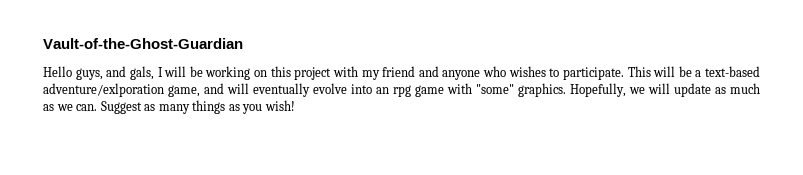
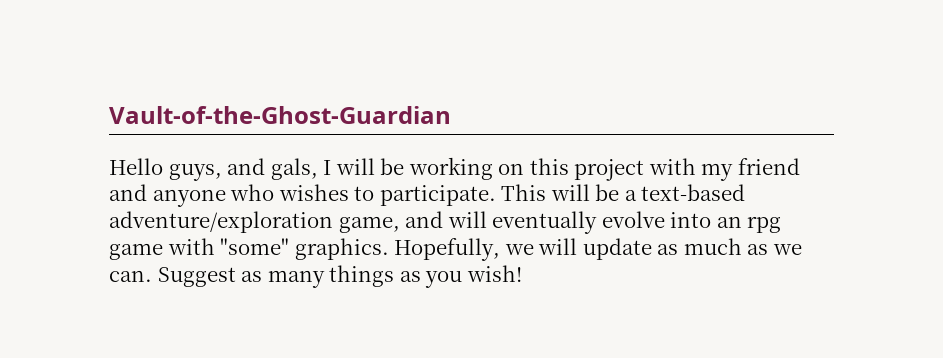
[43,83,164,97] adventure/exlporation -> [109,211,333,233] adventure/exploration

